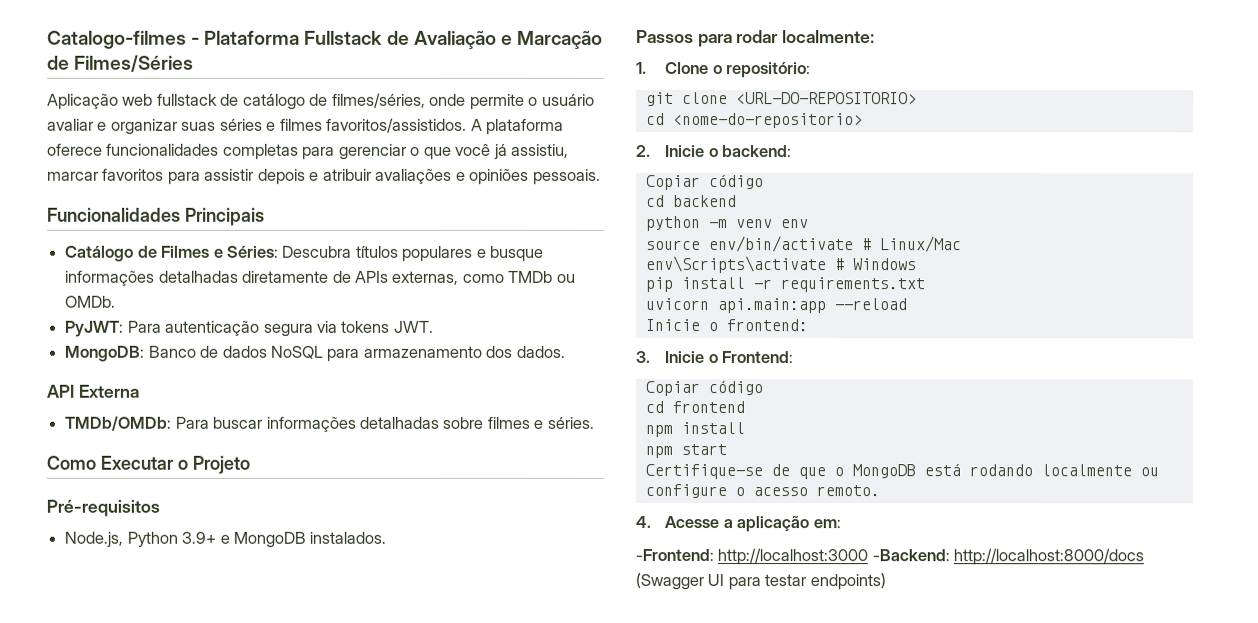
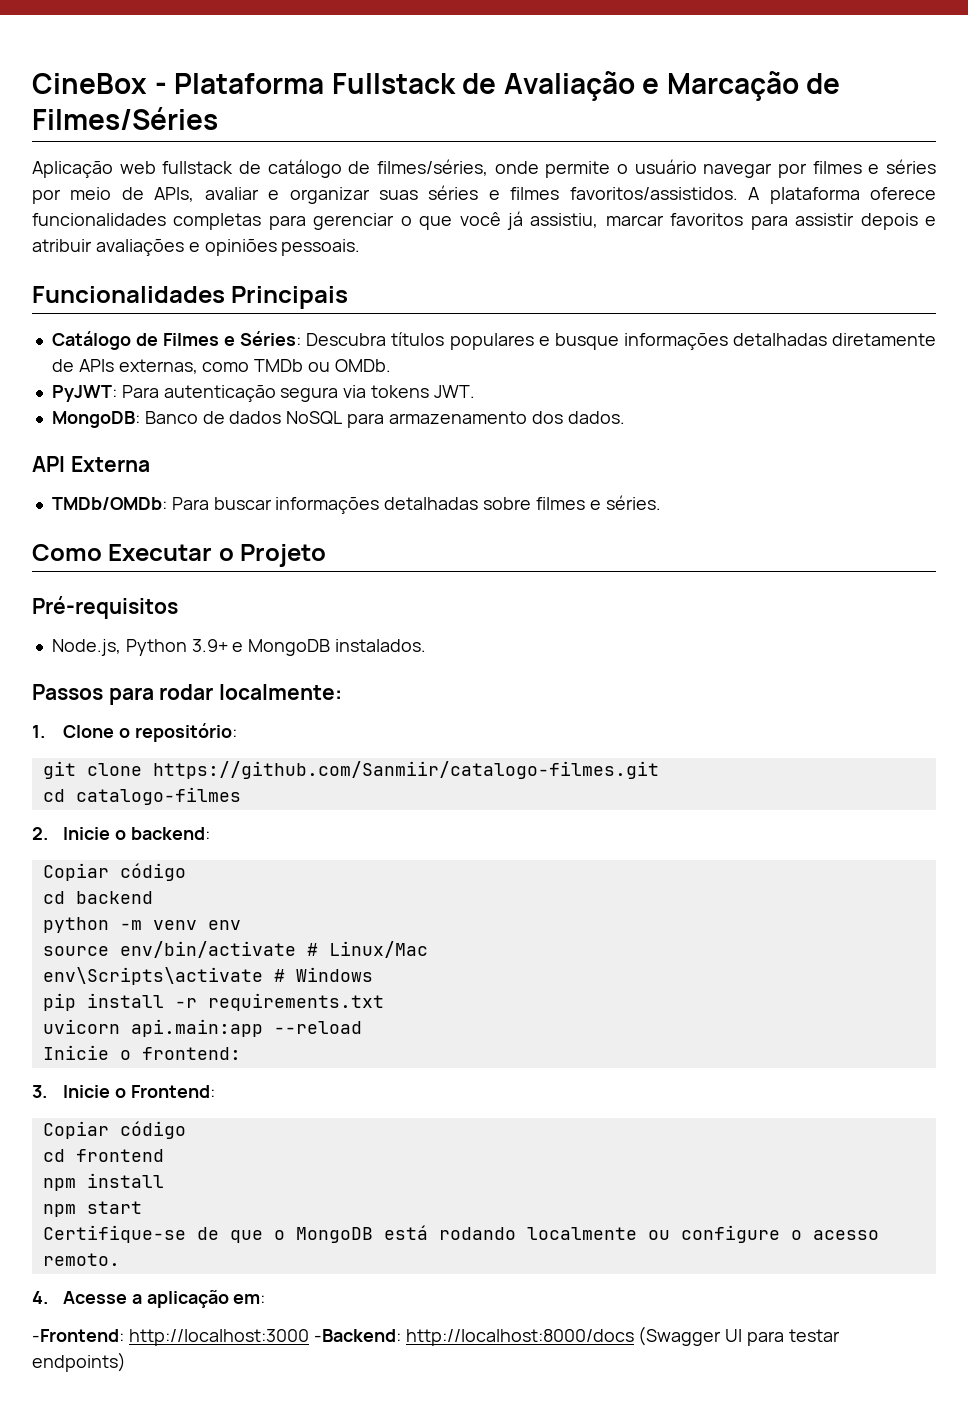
[47,30,187,49] Catalogo-filmes -> [32,73,147,94] CineBox
(595, 99) none -> [703,159,936,178] [32,187,195,204] navegar por filmes e séries por meio de APIs,
[735,92,917,105] [645,113,863,129] <URL-DO-REPOSITORIO> // cd <nome-do-repositorio> -> [152,761,659,779] [42,787,241,805] https://github.com/Sanmiir/catalogo-filmes.git // cd catalogo-filmes

